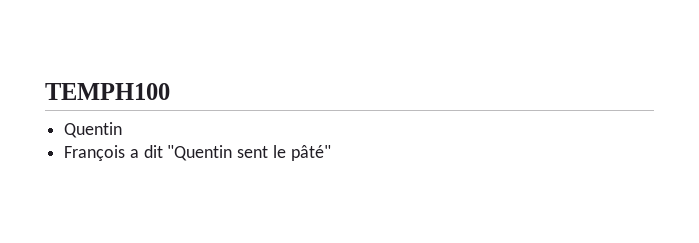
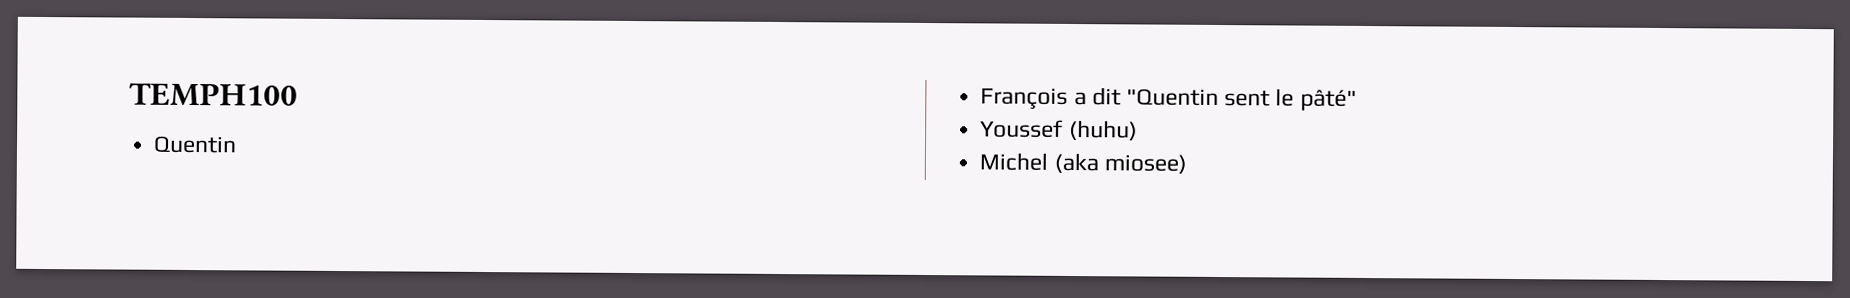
(331, 153) none -> [980,119,1138,141] [979,152,1187,174] // Youssef (huhu) // Michel (aka miosee)

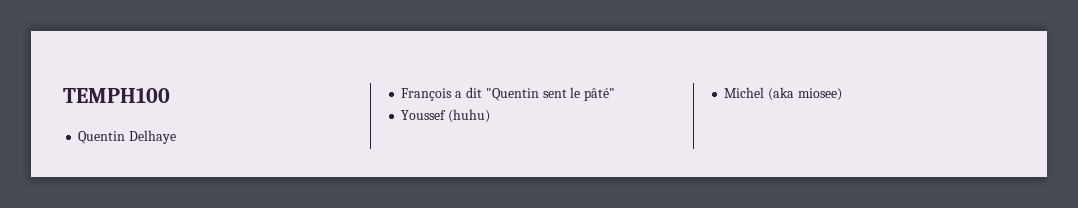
(238, 144) none -> [129,130,177,144] Delhaye

